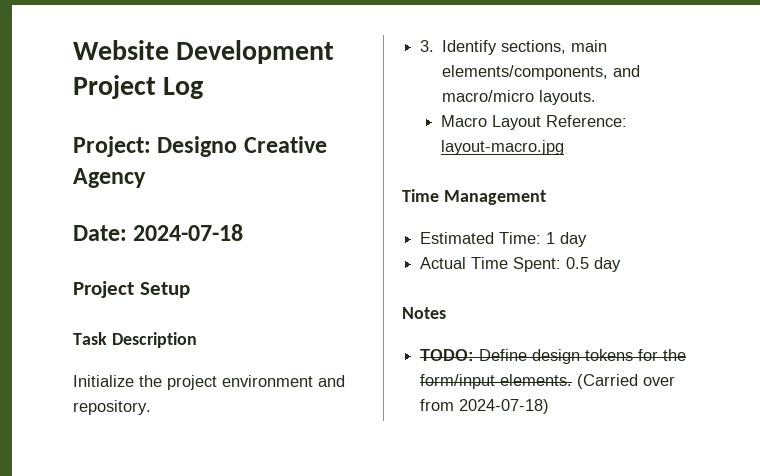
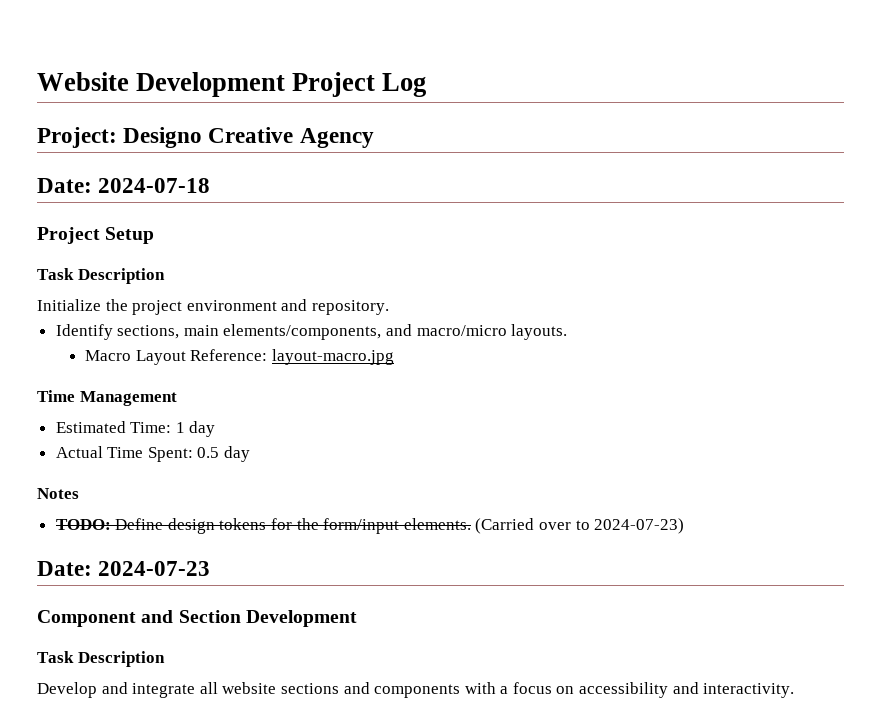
[420,40,435,52] 3. -> (389, 307) none
[420,399,550,414] from 2024-07-18) -> [575,518,685,534] [37,561,211,576] [37,610,357,627] [37,651,165,667] [37,682,795,698] to 2024-07-23) // Date: 2024-07-23 // Component and Section Development // Task Description // Develop and integrate all website sections and components with a focus on accessibility and interactivity.

